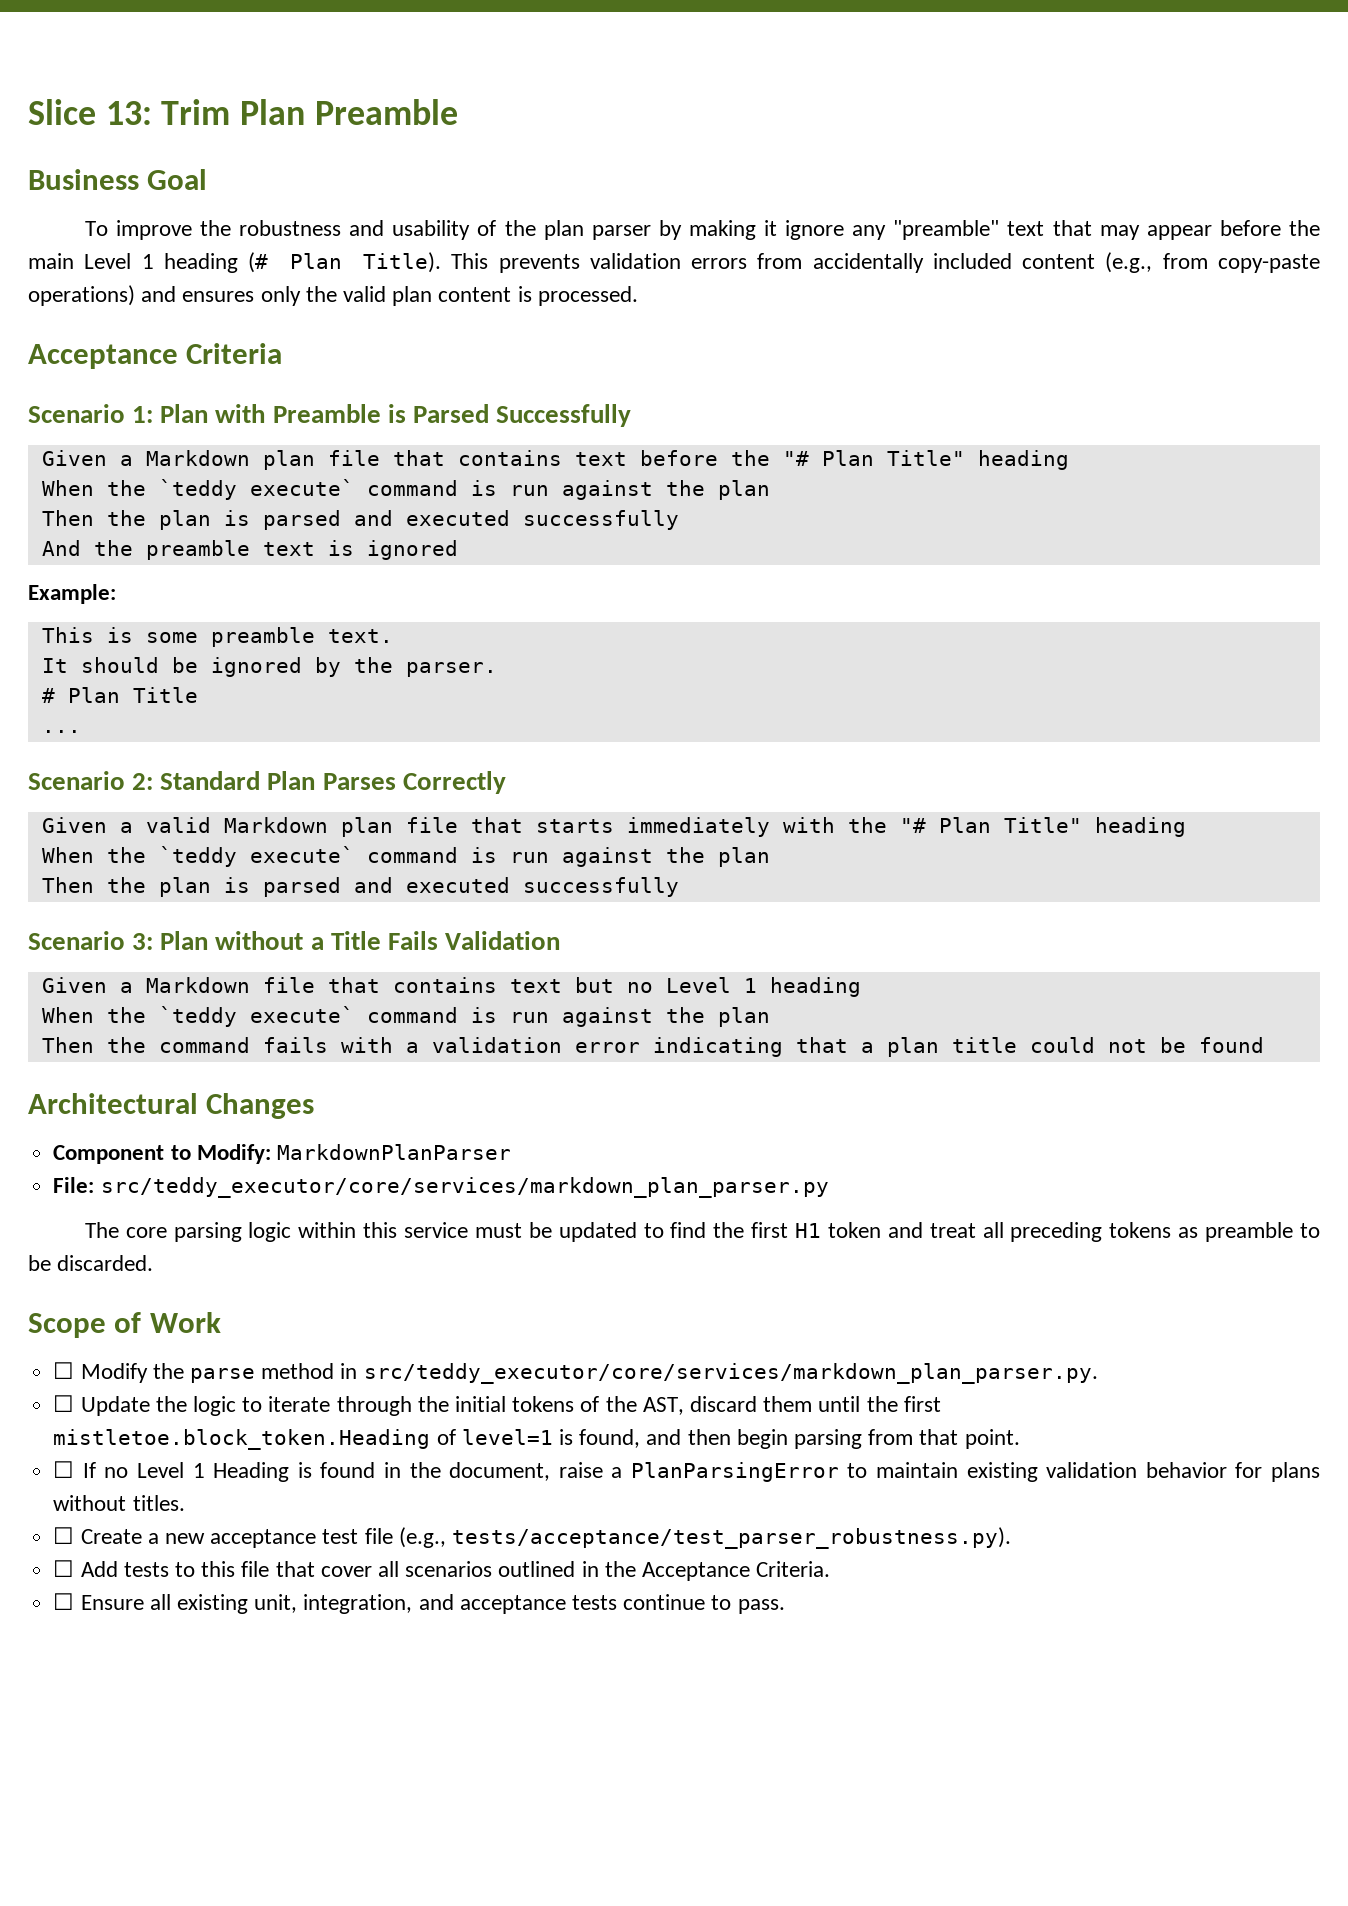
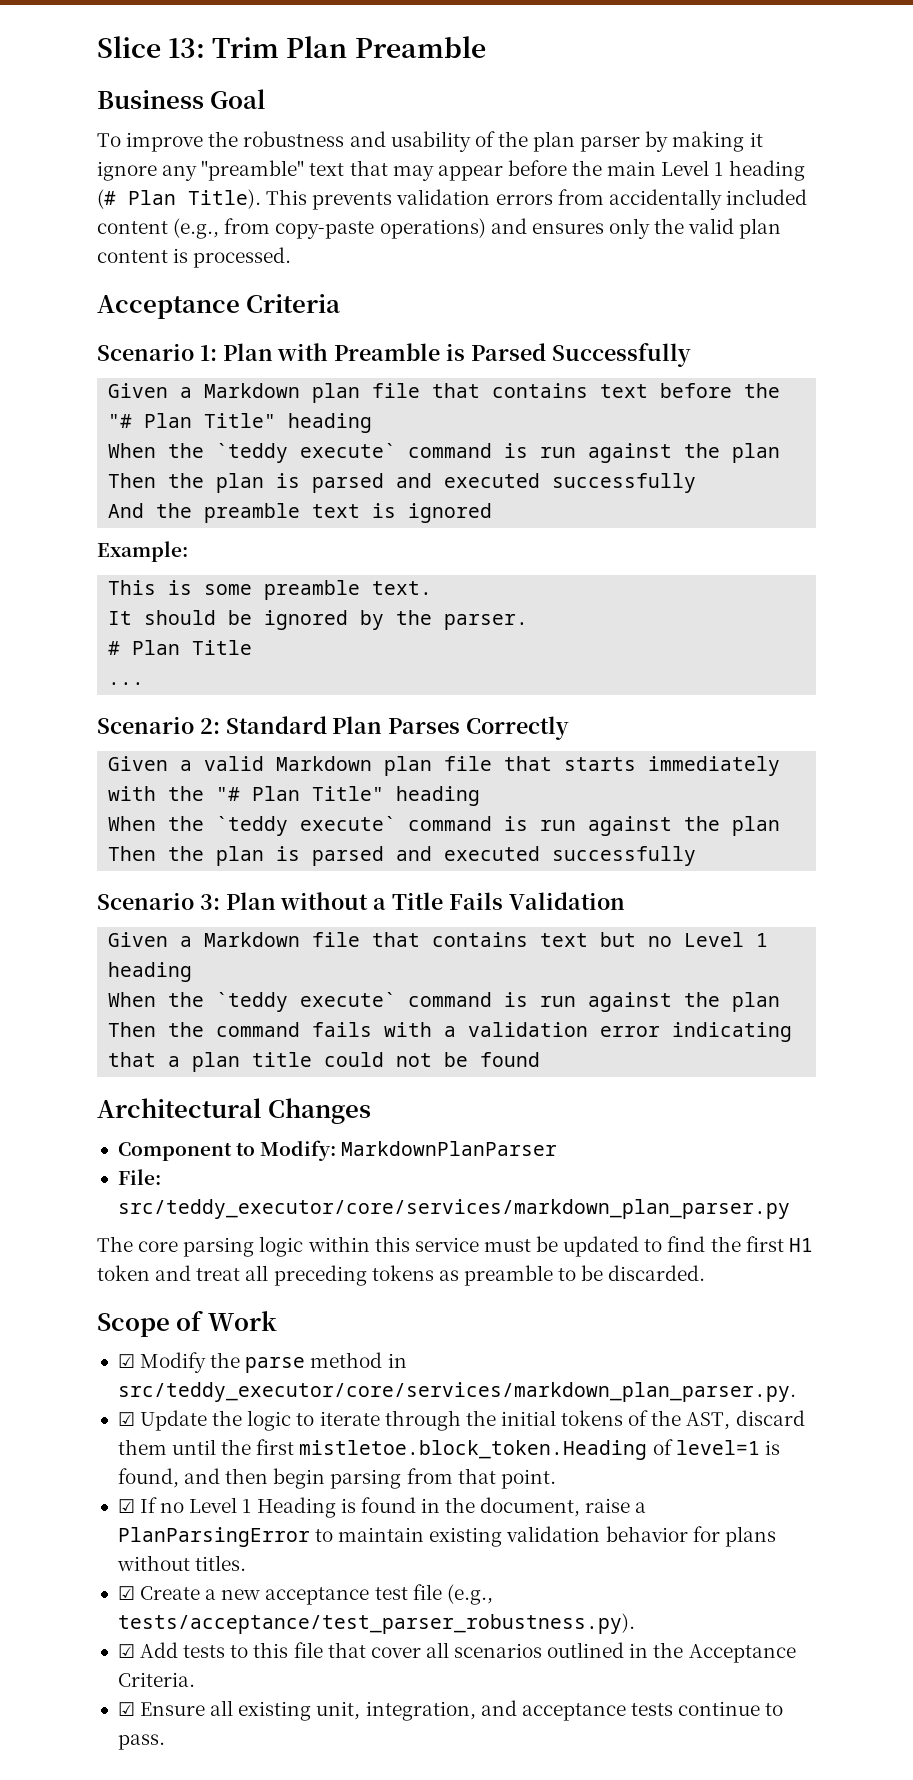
[53,1362,75,1379] ☐ -> [117,1354,135,1368] ☑
[53,1395,75,1412] ☐ -> [117,1412,135,1426] ☑
[53,1461,75,1478] ☐ -> [117,1499,135,1513] ☑
[53,1527,75,1544] ☐ -> [117,1586,135,1600] ☑
[53,1560,75,1577] ☐ -> [117,1644,135,1658] ☑
[53,1593,75,1610] ☐ -> [117,1702,135,1716] ☑

